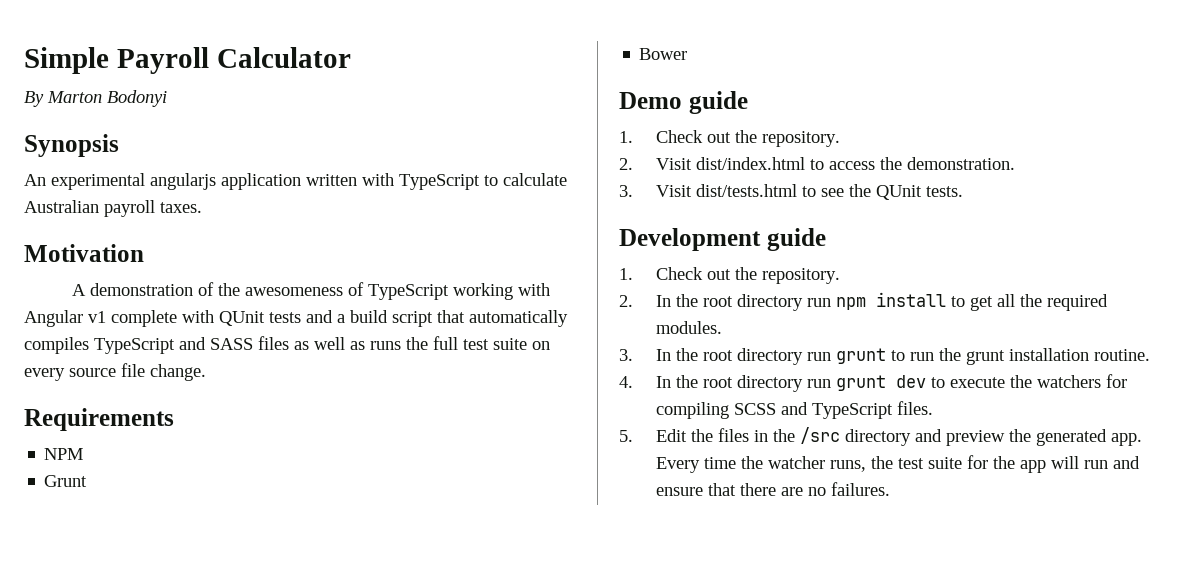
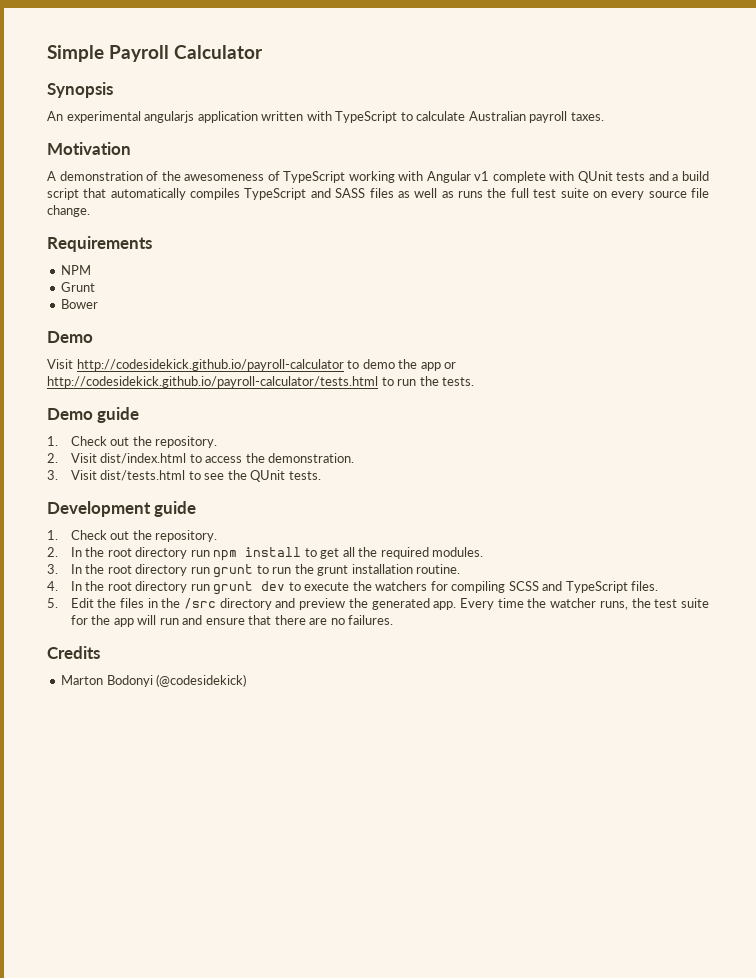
[24,90,167,107] // By Marton Bodonyi -> (263, 52) none
(682, 100) none -> [47,359,457,371] [47,376,475,388] [47,408,93,420] // Visit http://codesidekick.github.io/payroll-calculator to demo the app or http://codesidekick.github.io/payroll-calculator/tests.html to run the tests. // Demo
(890, 489) none -> [47,646,100,659] [61,674,247,687] // Credits // Marton Bodonyi (@codesidekick)

